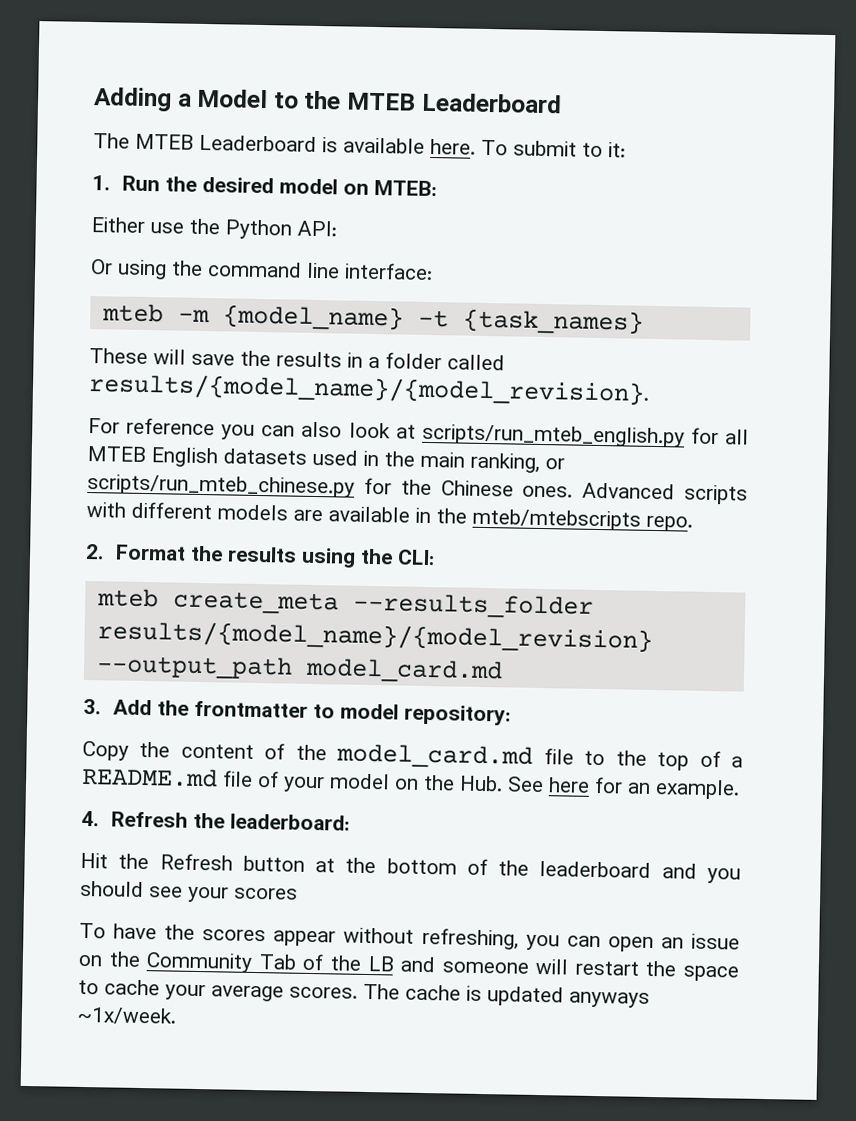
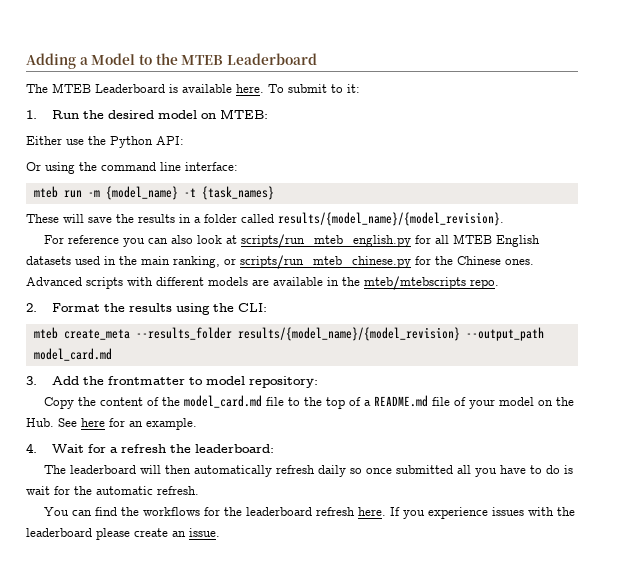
(164, 313) none -> [63,190,82,198] run
[111,811,351,831] [80,852,741,884] [80,880,298,903] [79,922,740,953] [78,951,739,982] [78,979,650,1008] [77,1006,177,1025] Refresh the leaderboard: // Hit the Refresh button at the bottom of the leaderboard and you should see your scores // To have the scores appear without refreshing, you can open an issue on the Community Tab of the LB and someone will restart the space to cache your average scores. The cache is updated anyways ~1x/week. -> [51,444,274,453] [43,465,573,477] [26,486,199,495] [43,507,575,519] [26,528,220,540] Wait for a refresh the leaderboard: // The leaderboard will then automatically refresh daily so once submitted all you have to do is wait for the automatic refresh. // You can find the workflows for the leaderboard refresh here. If you experience issues with the leaderboard please create an issue.

